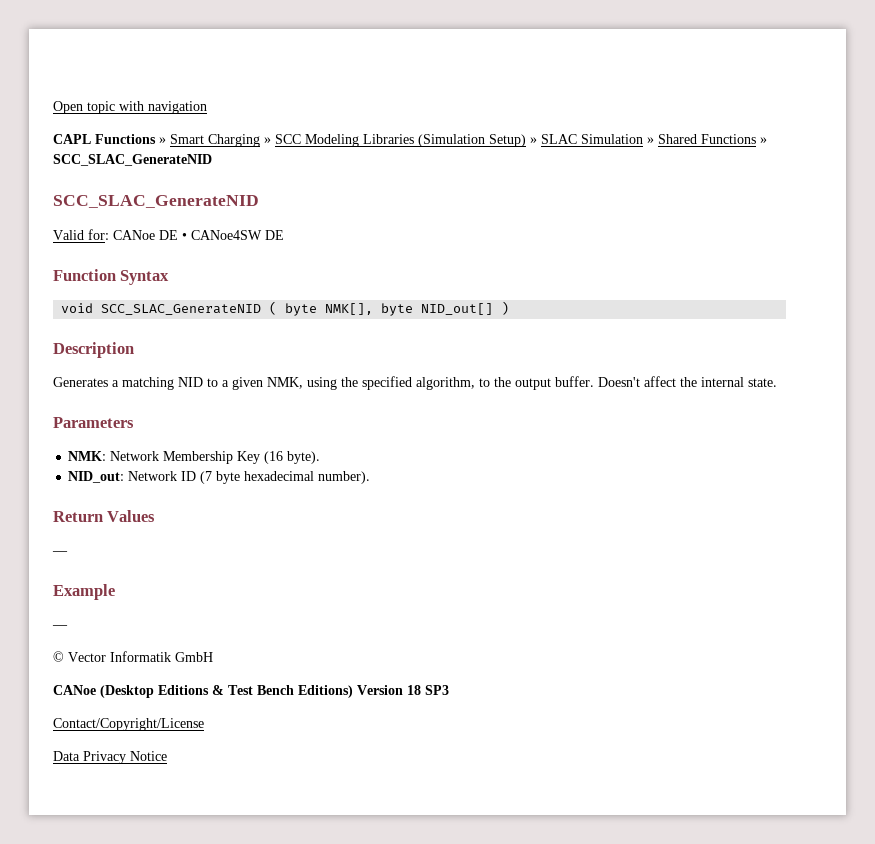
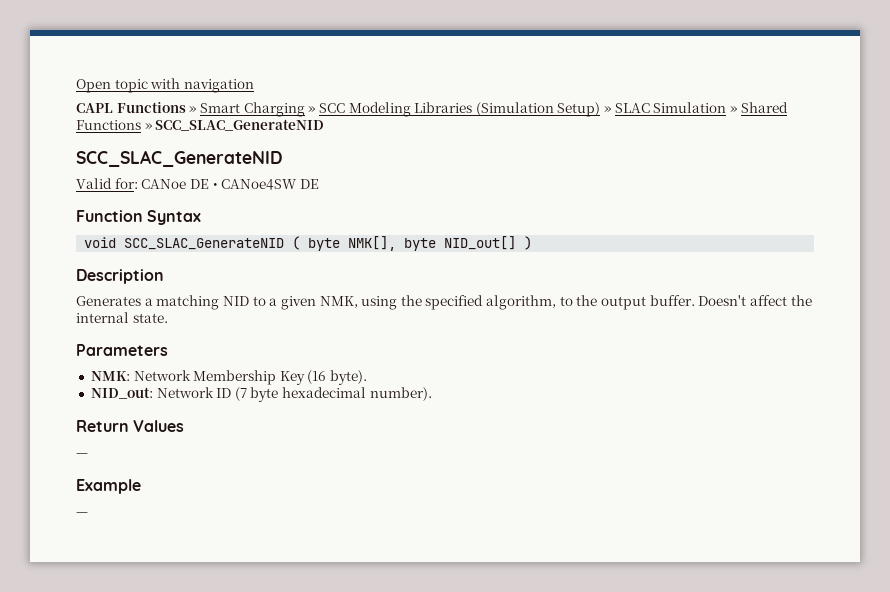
[53,651,213,662] [53,685,449,698] [53,718,204,731] [53,751,167,764] // © Vector Informatik GmbH // CANoe (Desktop Editions & Test Bench Editions) Version 18 SP3 // Contact/Copyright/License // Data Privacy Notice -> (88, 514) none

